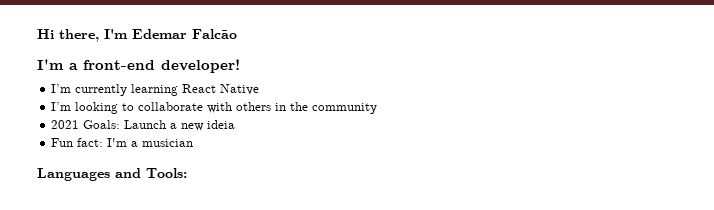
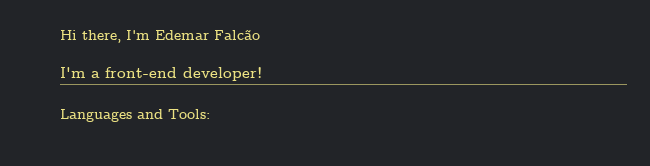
[51,84,260,96] [51,102,378,114] [51,120,236,131] [51,138,194,147] // I’m currently learning React Native // I’m looking to collaborate with others in the community // 2021 Goals: Launch a new ideia // Fun fact: I'm a musician -> (262, 74) none

